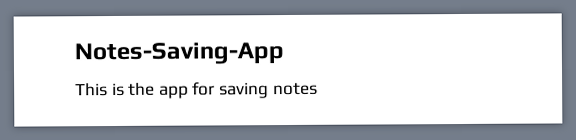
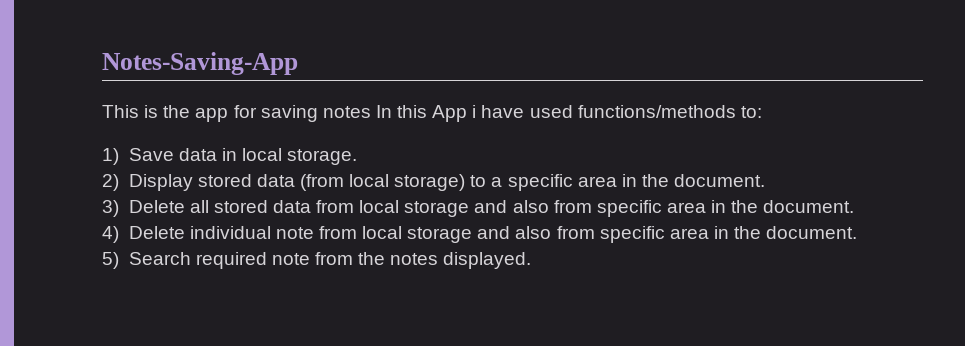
(318, 89) none -> [375,105,762,122] [102,148,358,165] [102,174,766,191] [102,200,855,217] [102,226,858,243] [102,252,532,269] In this App i have used functions/methods to: // 1) Save data in local storage. // 2) Display stored data (from local storage) to a specific area in the document. // 3) Delete all stored data from local storage and also from specific area in the document. // 4) Delete individual note from local storage and also from specific area in the document. // 5) Search required note from the notes displayed.

